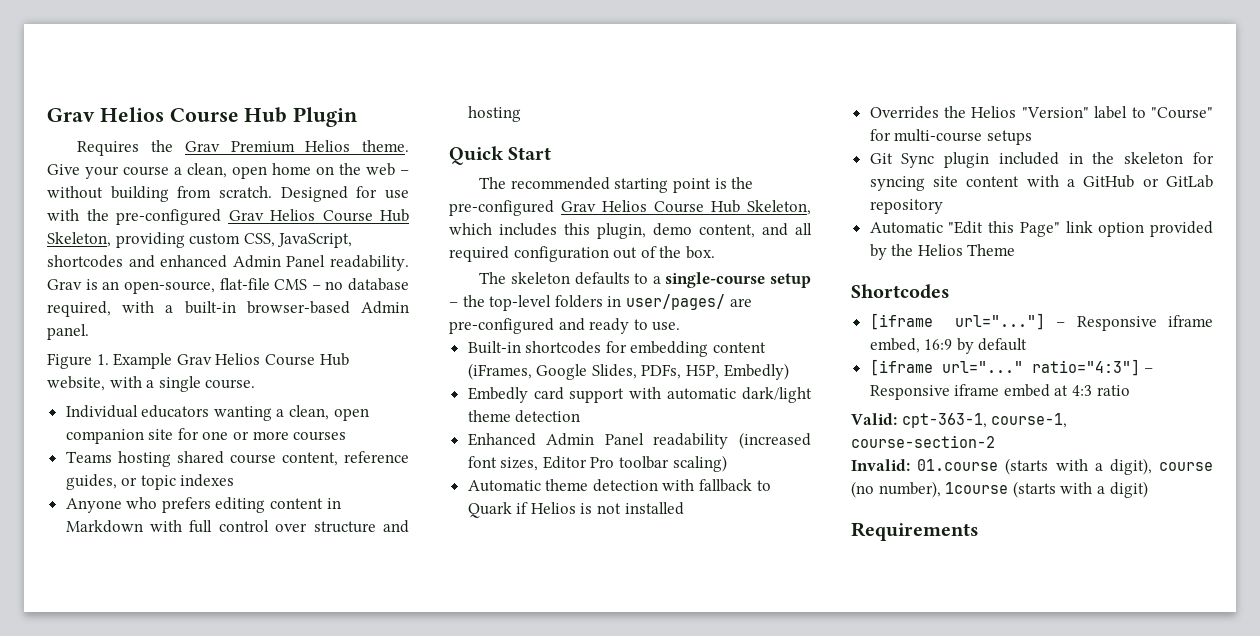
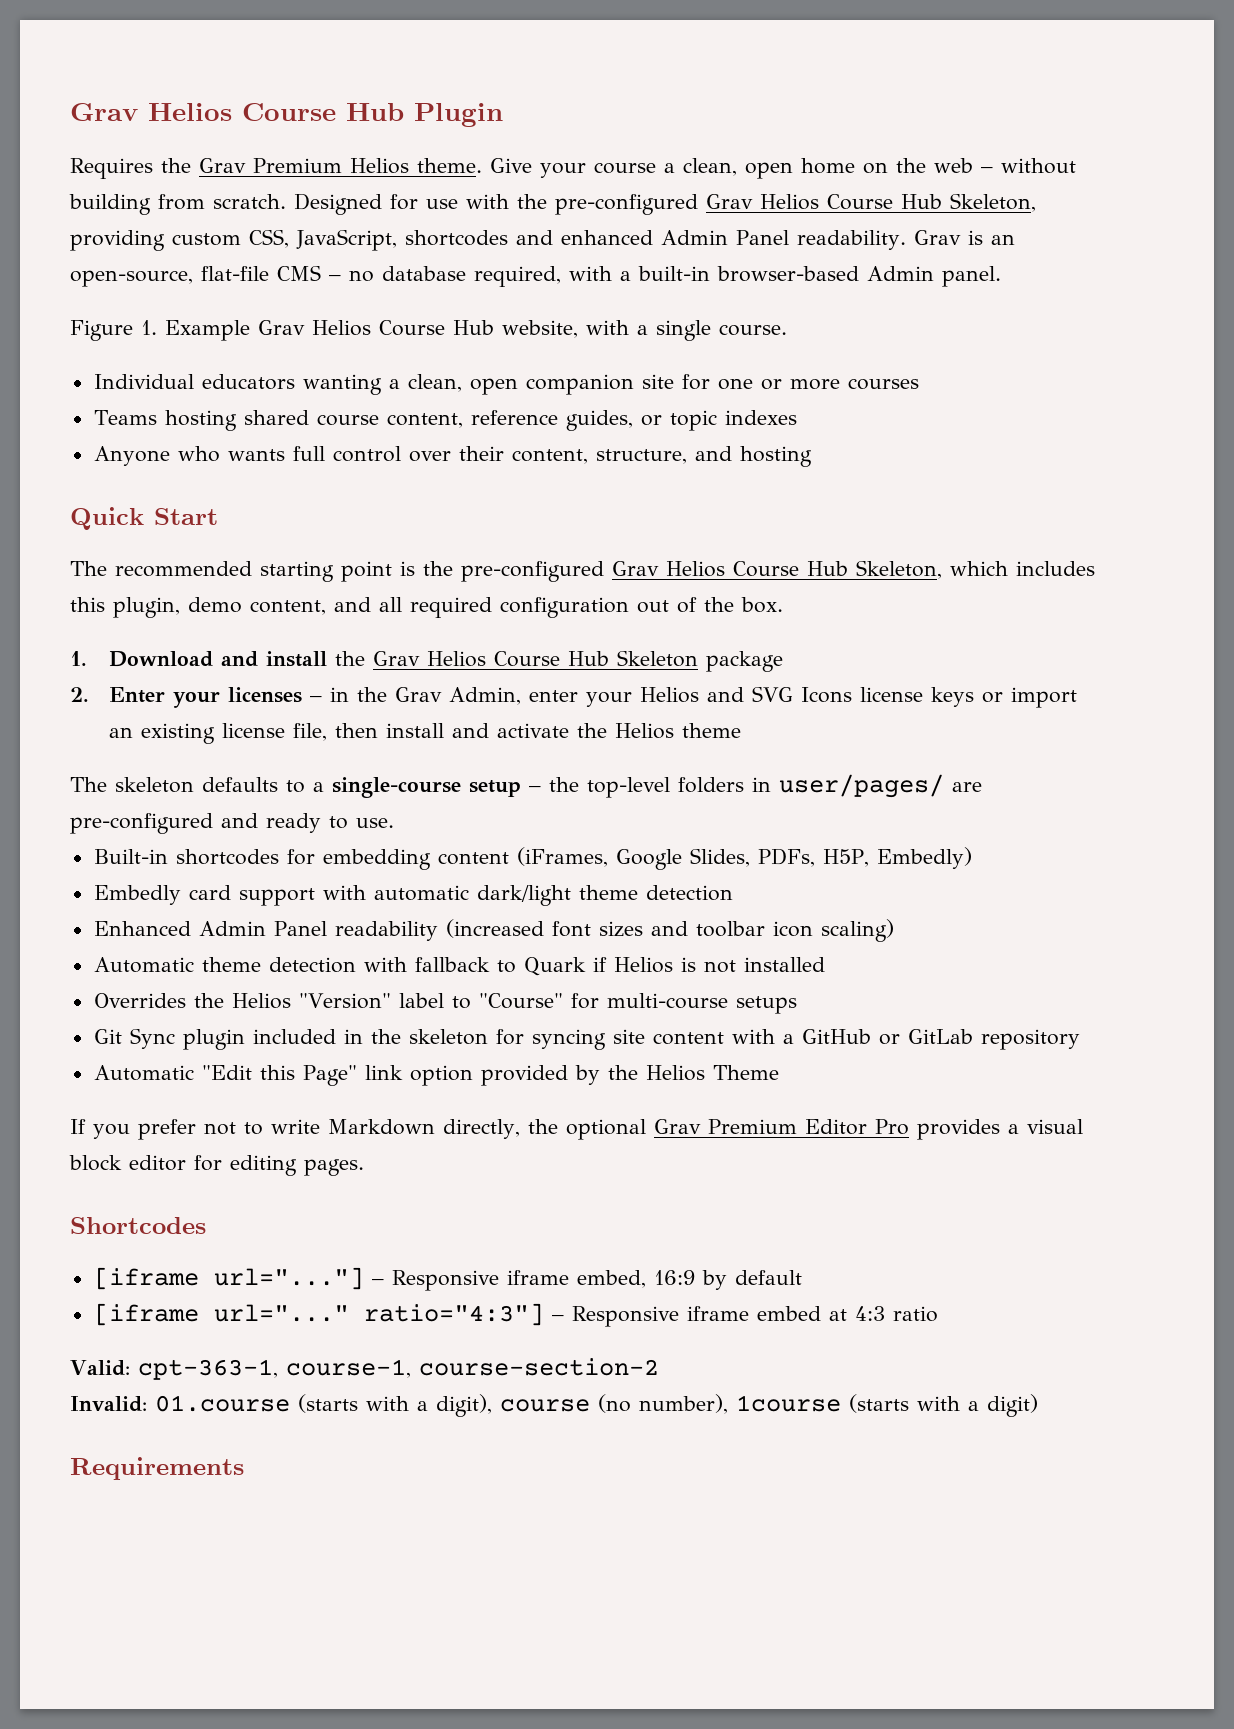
[161,497,341,513] [65,520,376,533] prefers editing content in Markdown with full control over structure -> [227,446,687,464] wants full control over their content, structure,
(715, 252) none -> [70,650,783,672] [70,686,1077,708] [108,723,741,744] // 1. Download and install the Grav Helios Course Hub Skeleton package // 2. Enter your licenses – in the Grav Admin, enter your Helios and SVG Icons license keys or import an existing license file, then install and activate the Helios theme
[500,456,670,471] sizes, Editor Pro toolbar -> [598,921,813,937] sizes and toolbar icon
(1016, 250) none -> [70,1119,1083,1140] [69,1155,364,1176] // If you prefer not to write Markdown directly, the optional Grav Premium Editor Pro provides a visual block editor for editing pages.

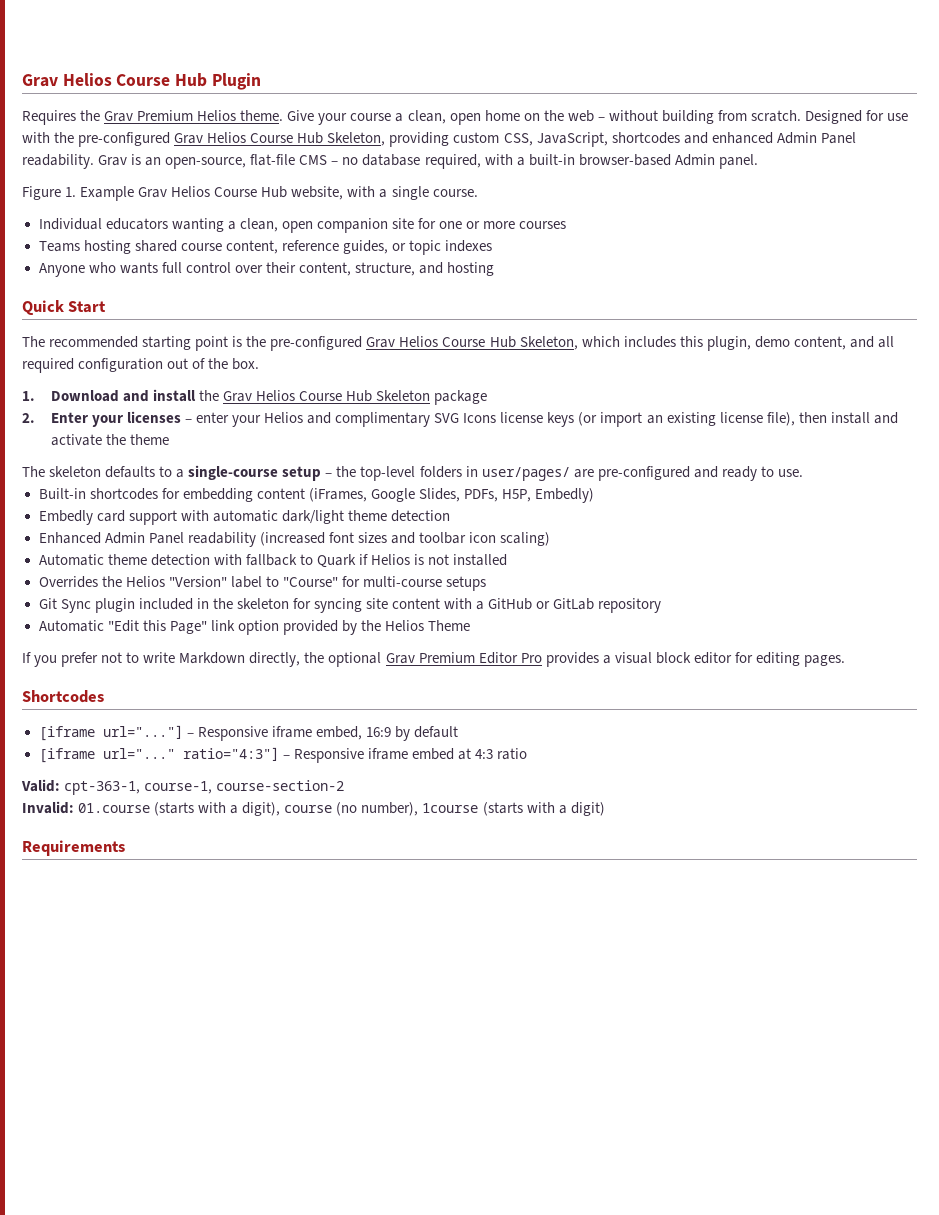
[329,687,521,705] in the Grav Admin, -> (192, 421) none
(744, 694) none -> [335,412,431,427] complimentary
[981,692,1003,703] or -> [578,412,598,426] (or
[292,723,327,741] file, -> [766,412,795,426] file),
[614,723,674,739] Helios -> (126, 439) none

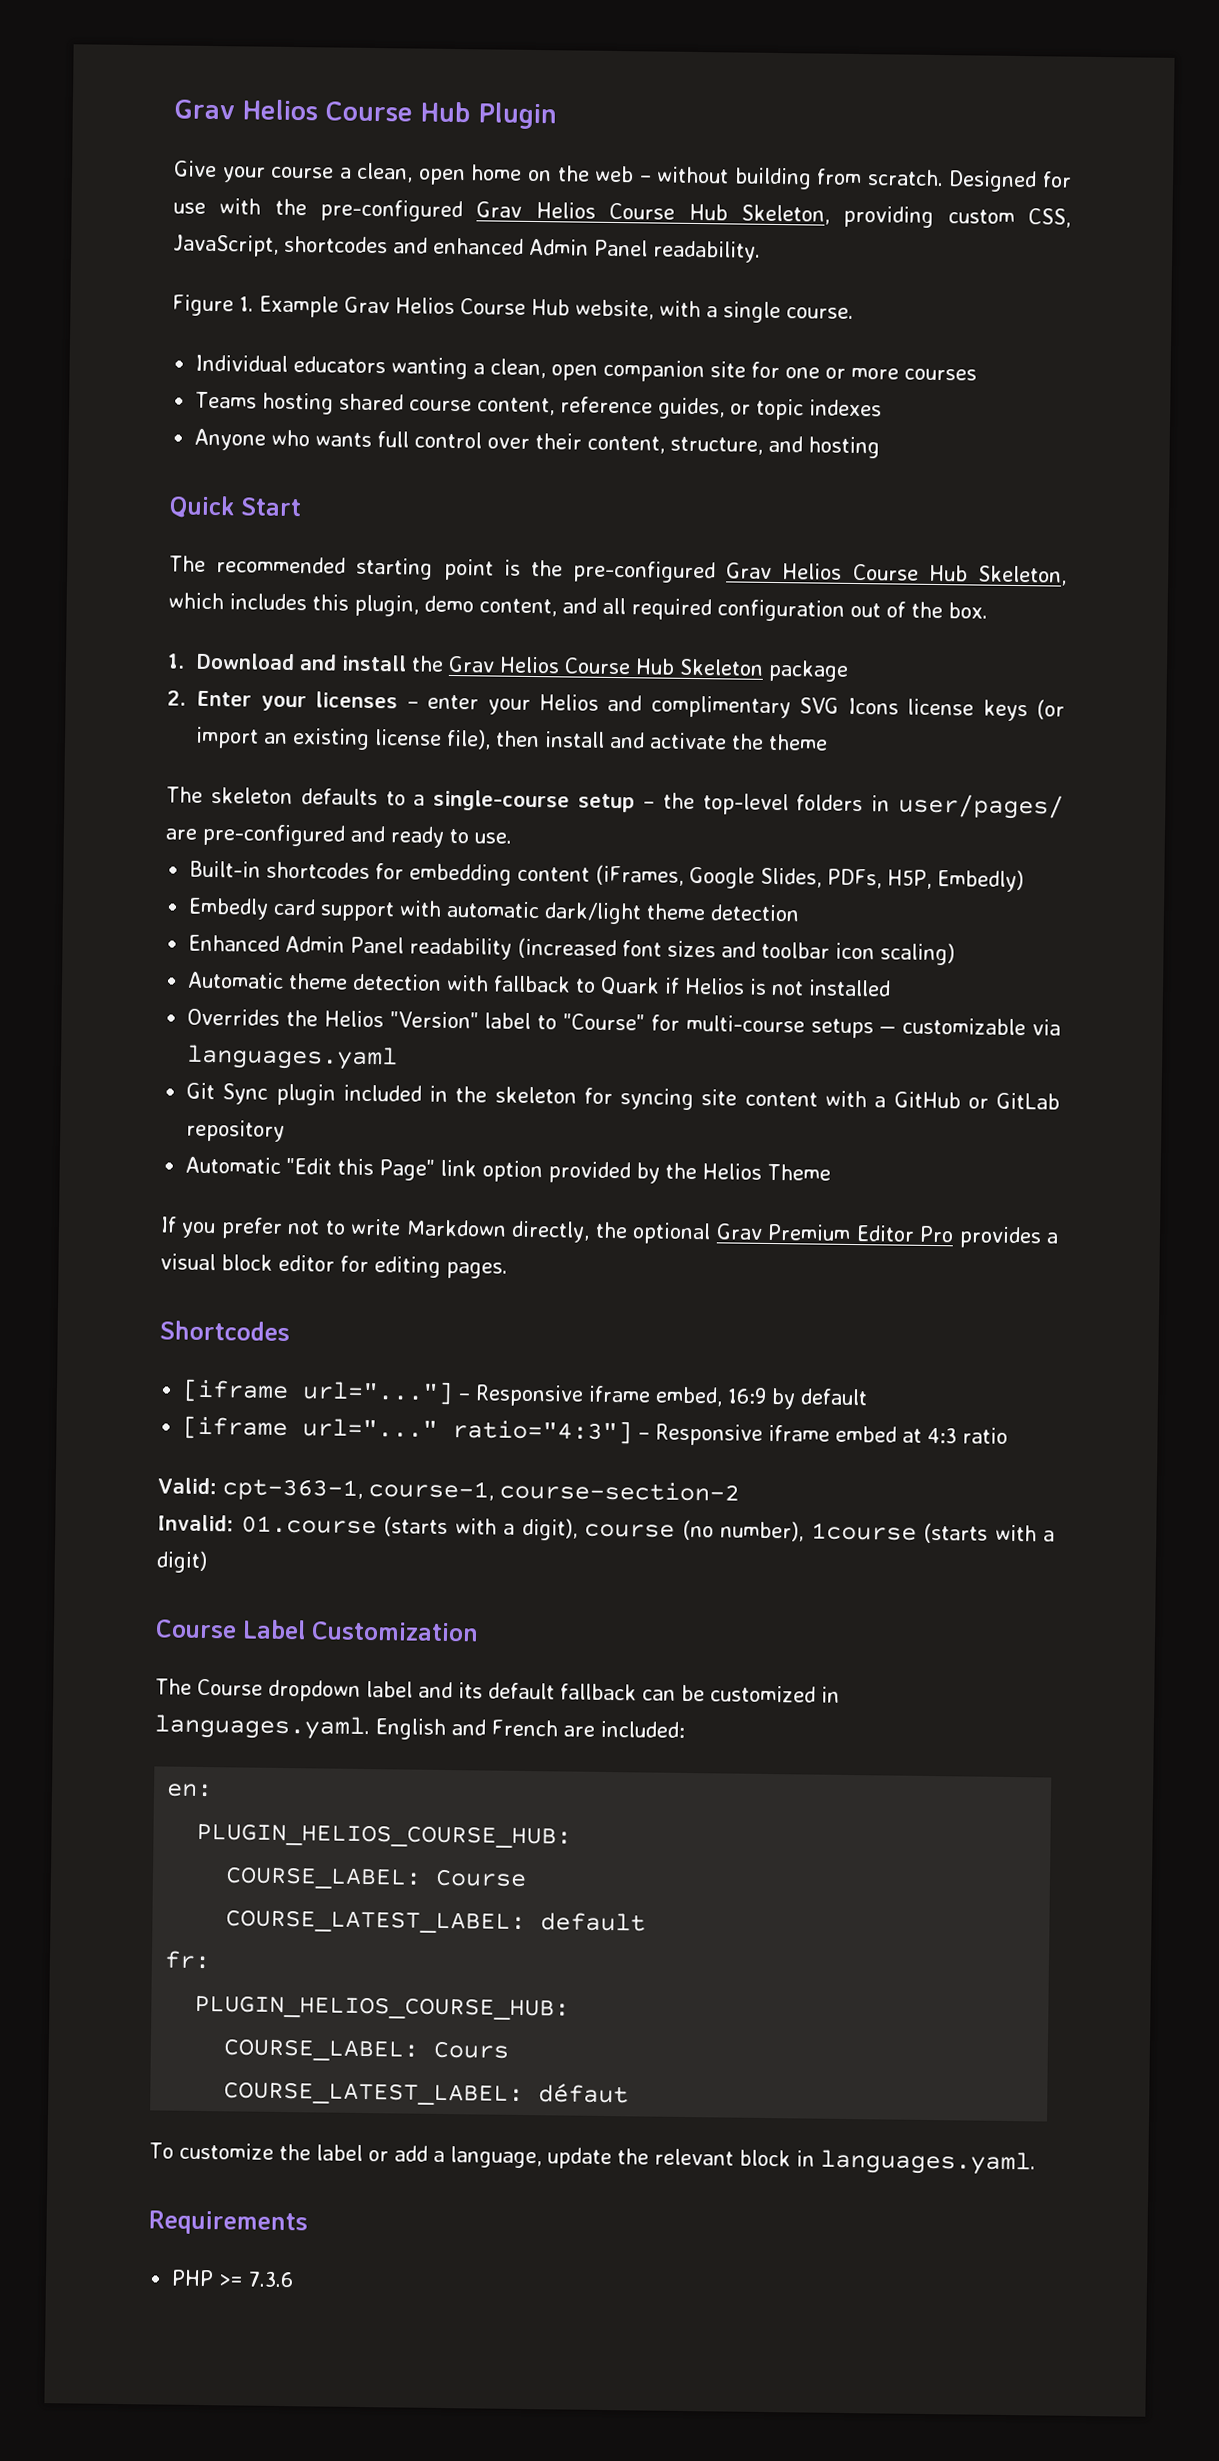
[22,110,284,125] Requires the Grav Premium Helios theme. -> (557, 116) none
[98,154,758,169] Grav is an open-source, flat-file CMS – no database required, with a built-in browser-based Admin panel. -> (761, 251) none
(486, 583) none -> [879,1017,1061,1036] [186,1044,399,1071] — customizable via languages.yaml
[22,840,125,856] Requirements -> [155,1619,479,1642] [155,1678,840,1703] [154,1714,685,1741] [166,1783,214,1798] [196,1822,573,1849] [225,1866,528,1890] [225,1909,647,1935] [164,1950,212,1970] [194,1994,571,2021] [223,2038,510,2062] [223,2081,630,2107] [149,2142,1036,2176] [148,2210,308,2236] [171,2269,295,2288] Course Label Customization // The Course dropdown label and its default fallback can be customized in languages.yaml. English and French are included: // en: // PLUGIN_HELIOS_COURSE_HUB: // COURSE_LABEL: Course // COURSE_LATEST_LABEL: default // fr: // PLUGIN_HELIOS_COURSE_HUB: // COURSE_LABEL: Cours // COURSE_LATEST_LABEL: défaut // To customize the label or add a language, update the relevant block in languages.yaml. // Requirements // PHP >= 7.3.6

